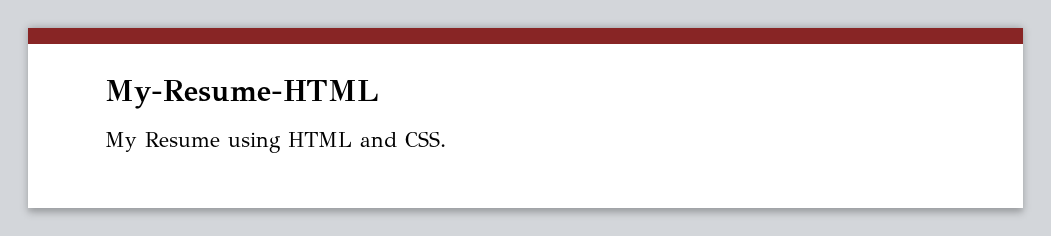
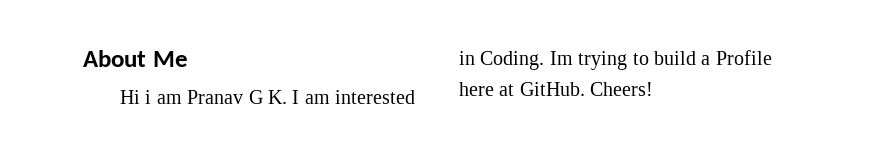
[105,80,379,109] [105,131,446,153] My-Resume-HTML // My Resume using HTML and CSS. -> [83,50,188,67] [119,90,416,104] [459,50,772,70] [459,82,654,96] About Me // Hi i am Pranav G K. I am interested in Coding. Im trying to build a Profile here at GitHub. Cheers!

